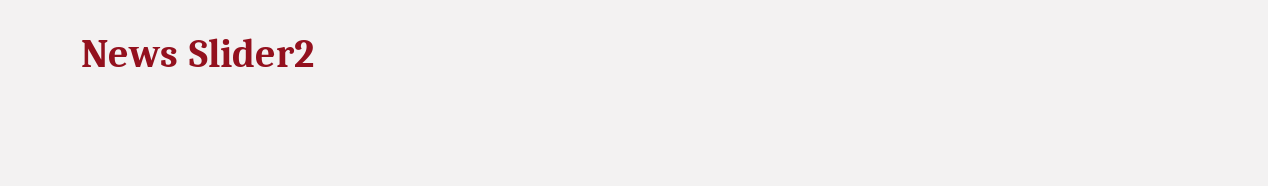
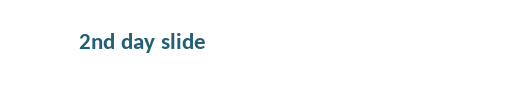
[81,38,314,67] News Slider2 -> [79,33,207,53] 2nd day slide

